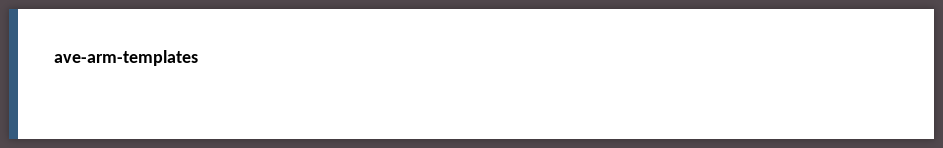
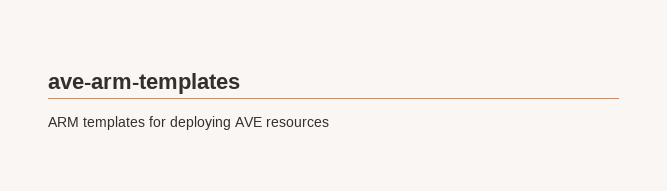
(198, 58) none -> [48,116,329,130] // ARM templates for deploying AVE resources

